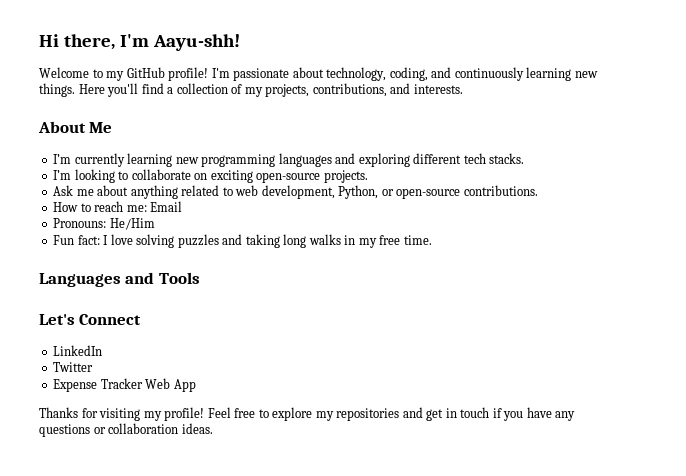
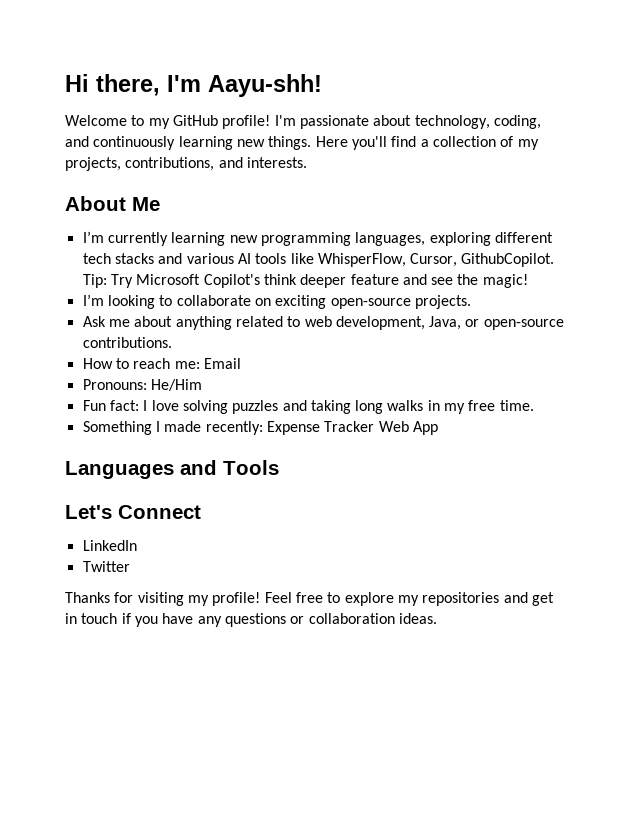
[278,153,356,167] languages and -> [355,232,426,246] languages,
[489,153,525,164] stacks. -> [114,253,555,267] [82,274,528,288] stacks and various AI tools like WhisperFlow, Cursor, GithubCopilot. Tip: Try Microsoft Copilot's think deeper feature and see the magic!
[338,185,379,199] Python, -> [429,316,462,330] Java,
(432, 240) none -> [82,421,438,435] // Something I made recently: Expense Tracker Web App
[53,378,196,392] // Expense Tracker Web App -> (130, 566) none

